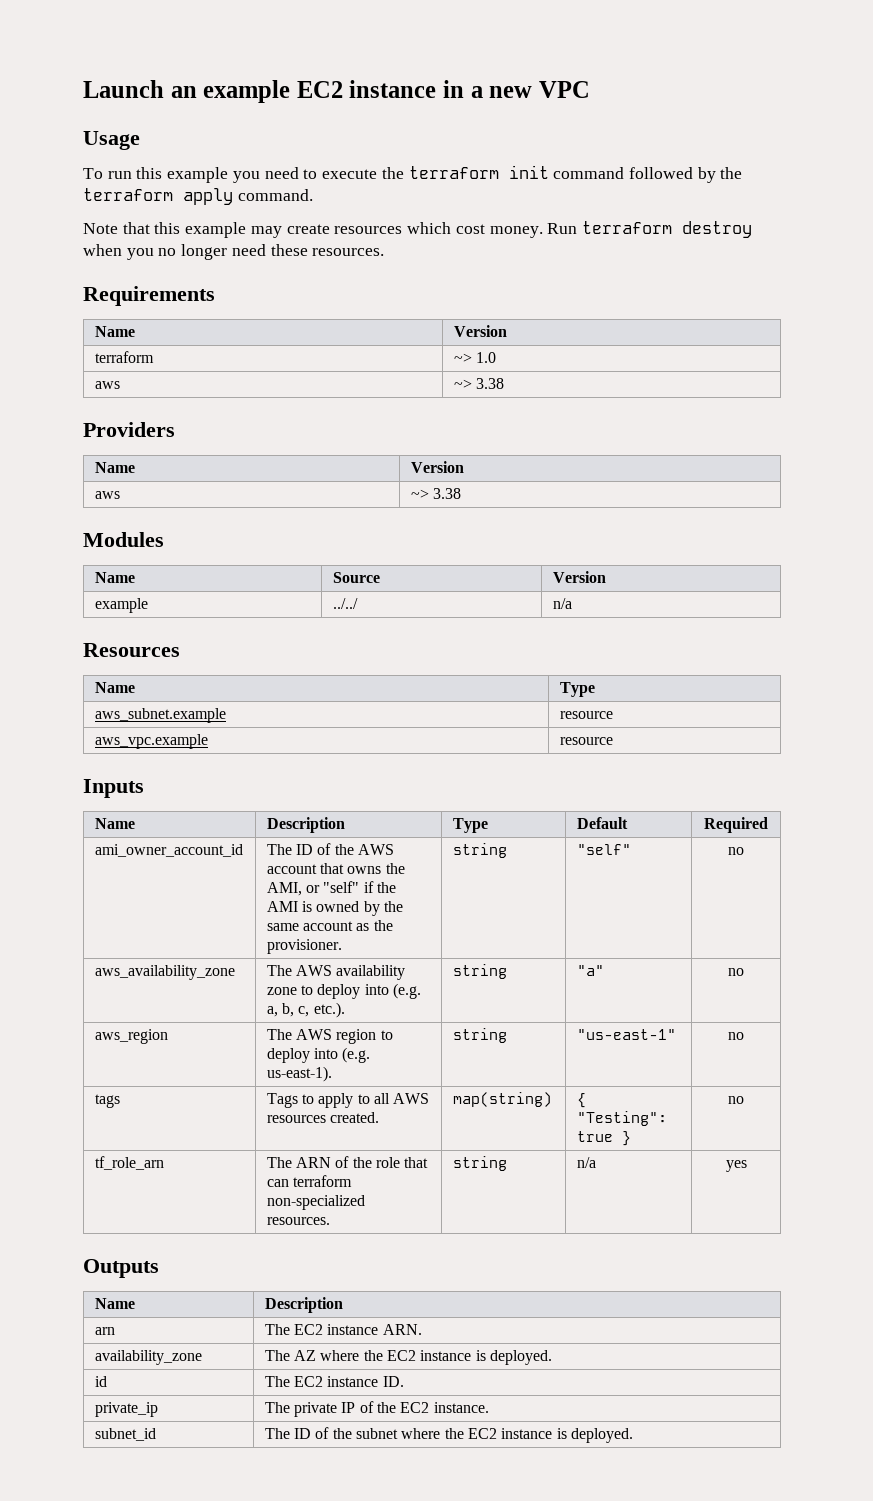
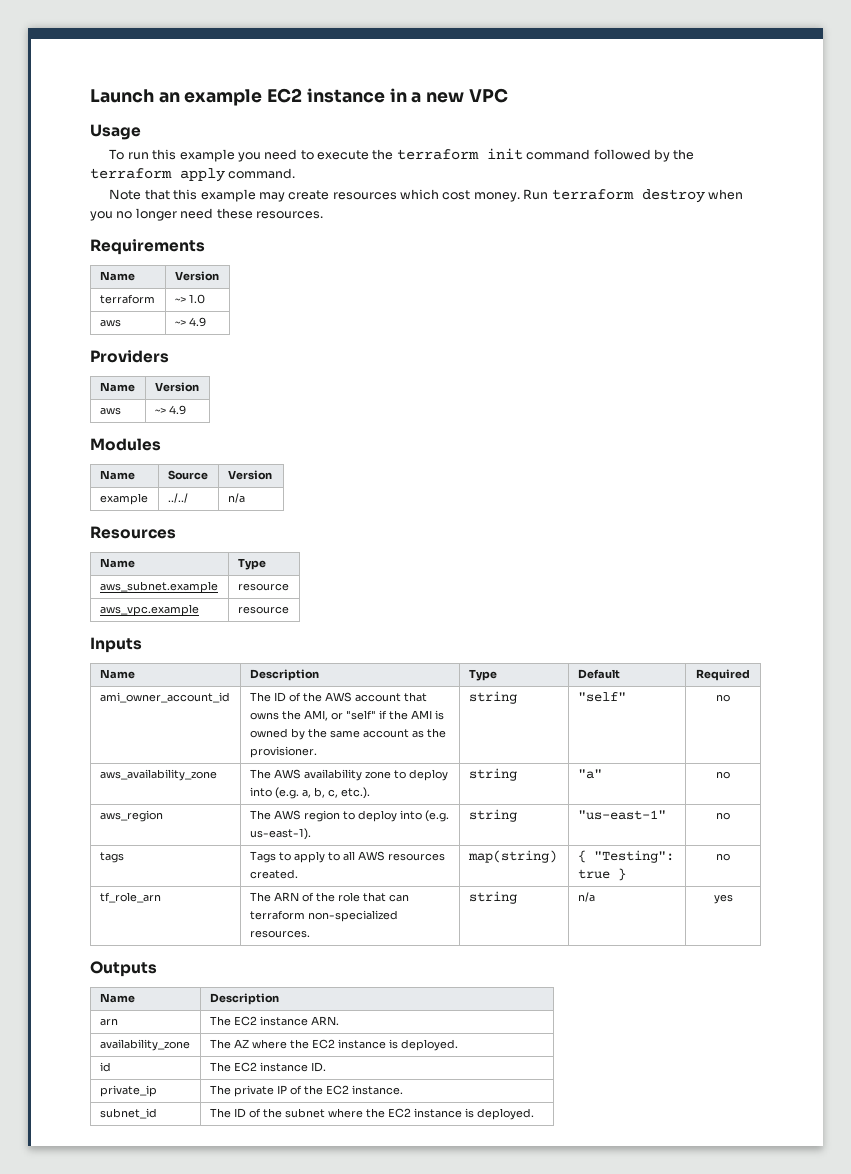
[476,378,505,389] 3.38 -> [188,317,206,327] 4.9
[433,488,462,499] 3.38 -> [168,405,186,415] 4.9

